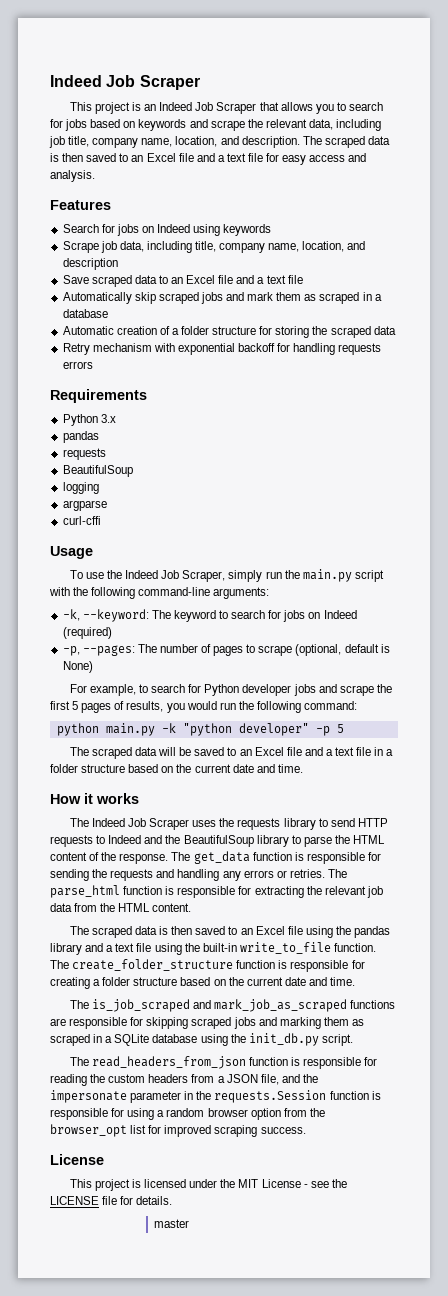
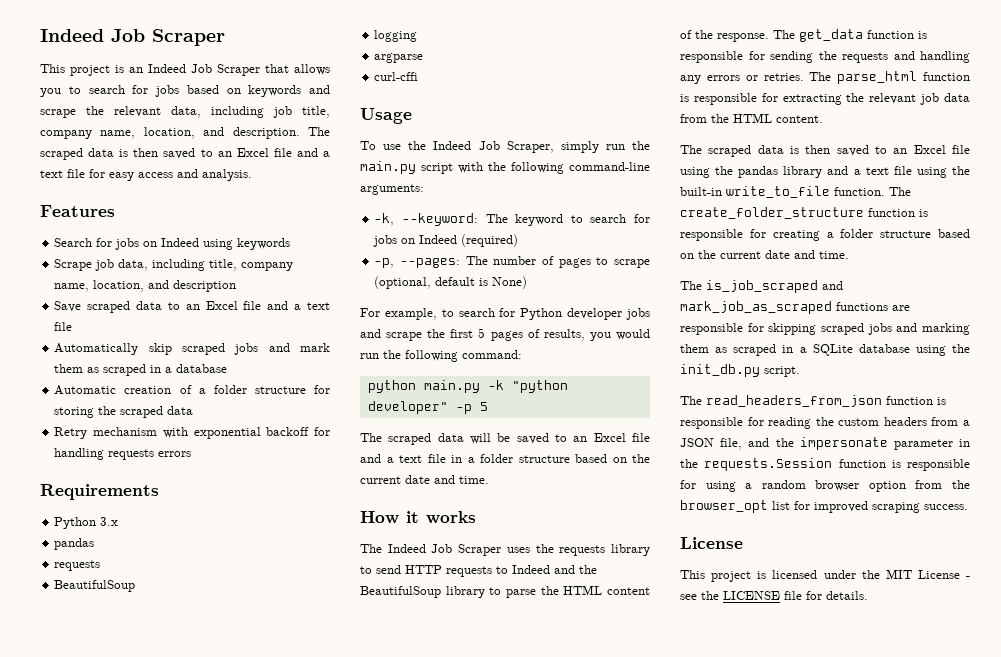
[154,1219,190,1228] // master -> (868, 595) none

